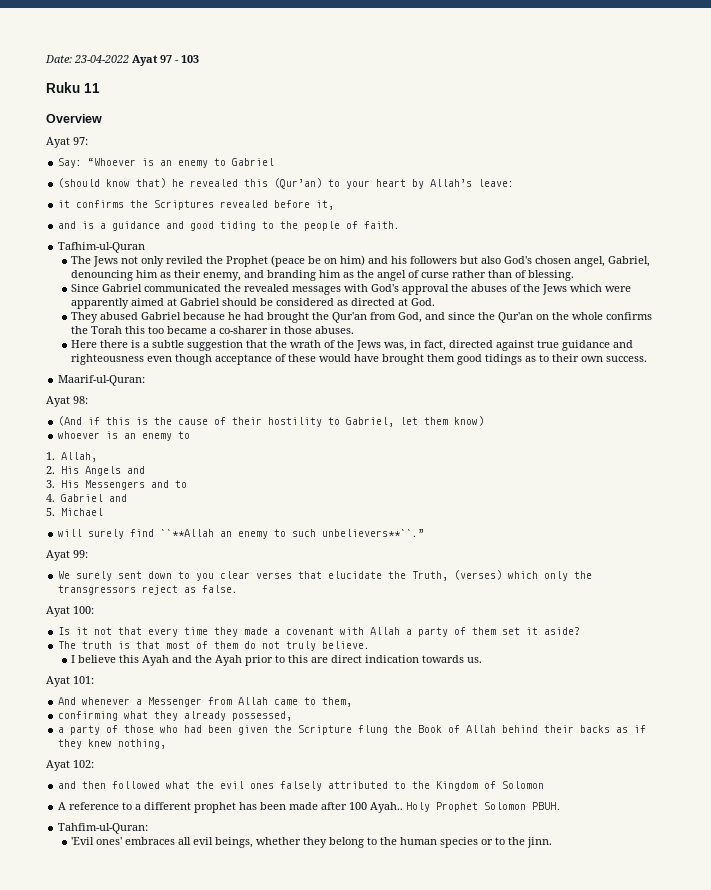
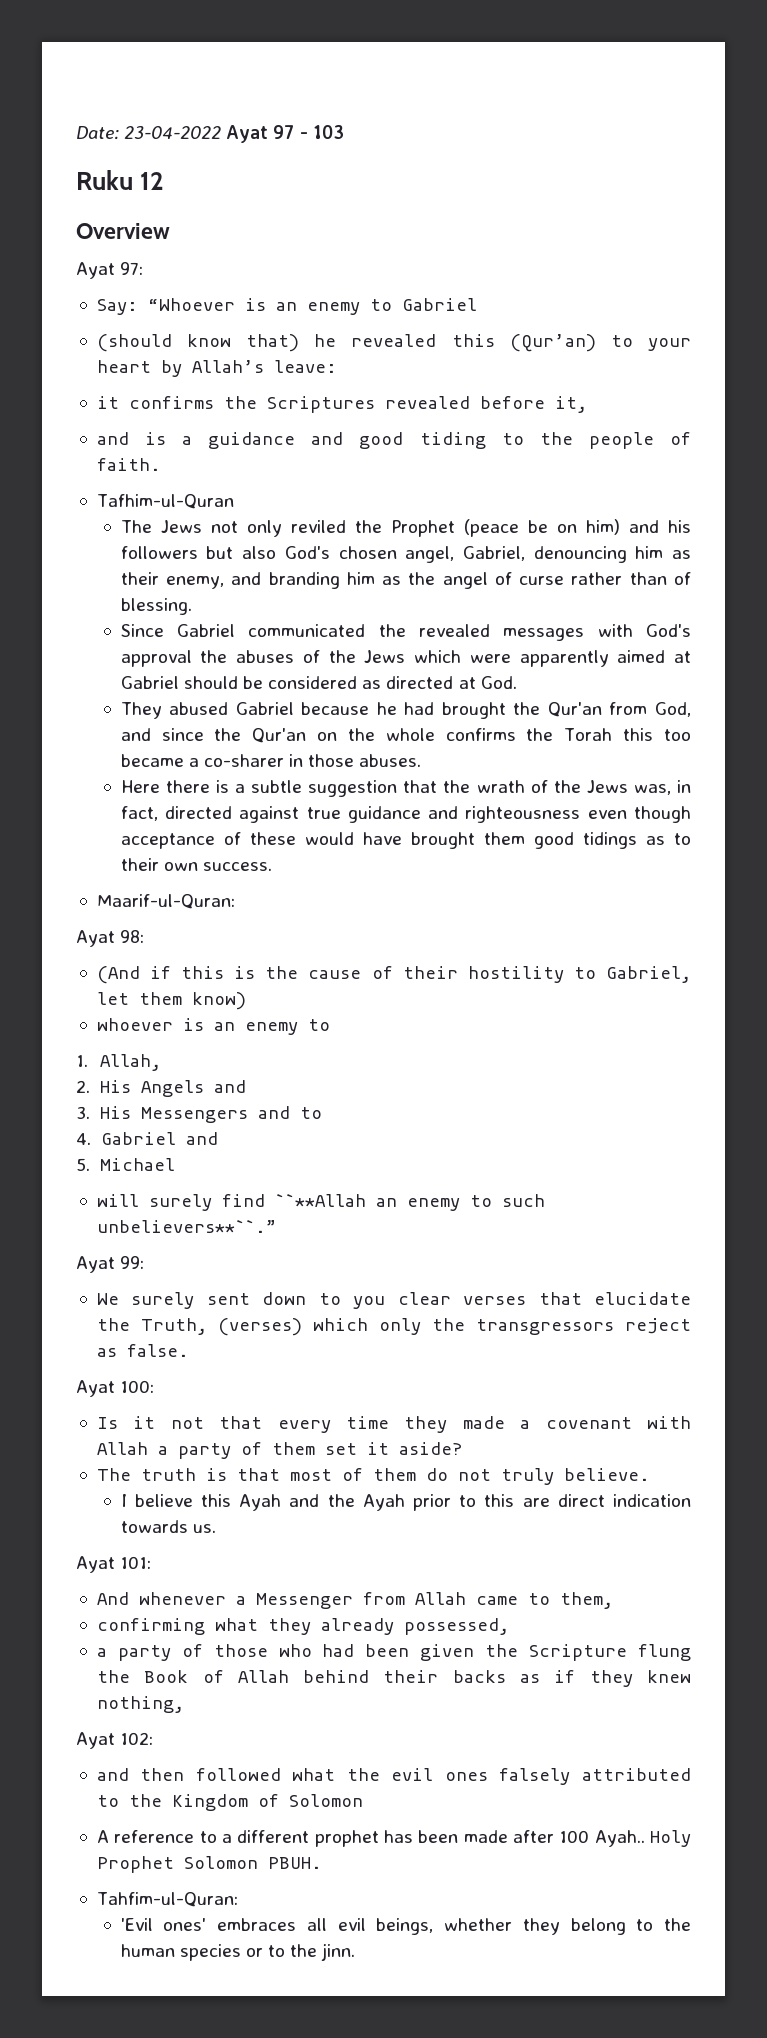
[84,83,100,93] 11 -> [140,172,165,190] 12

